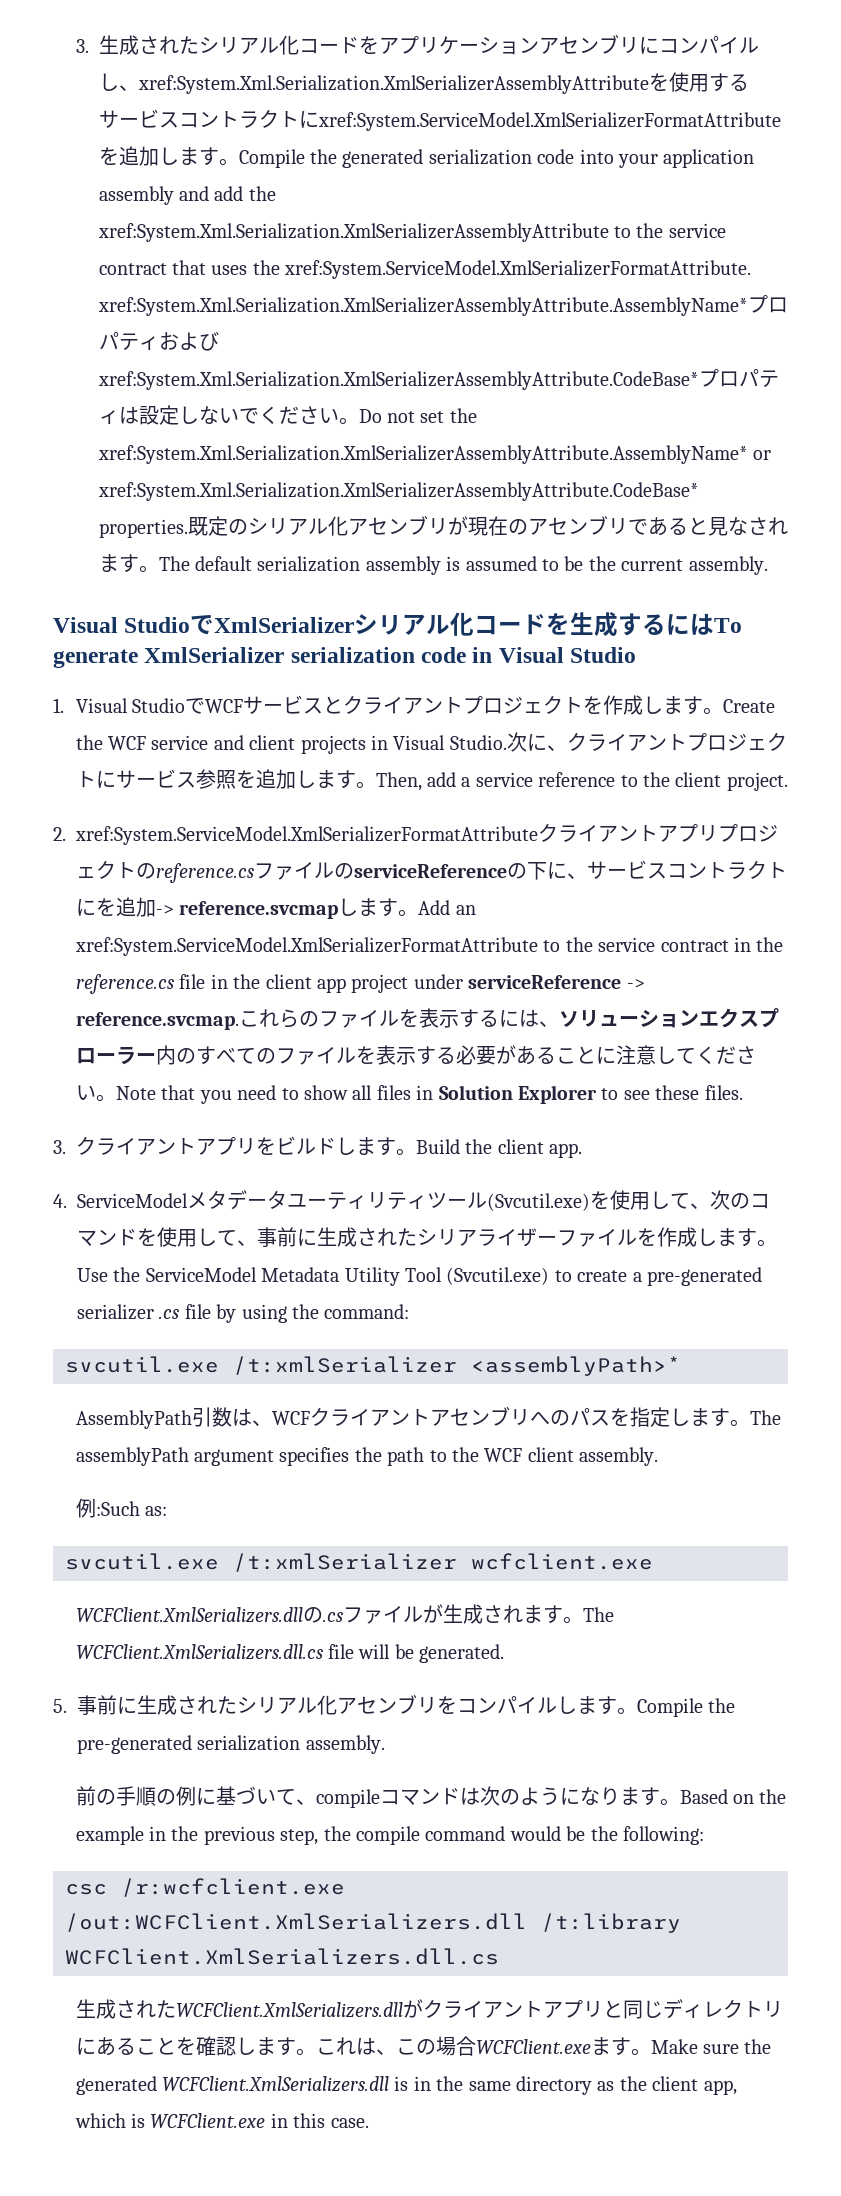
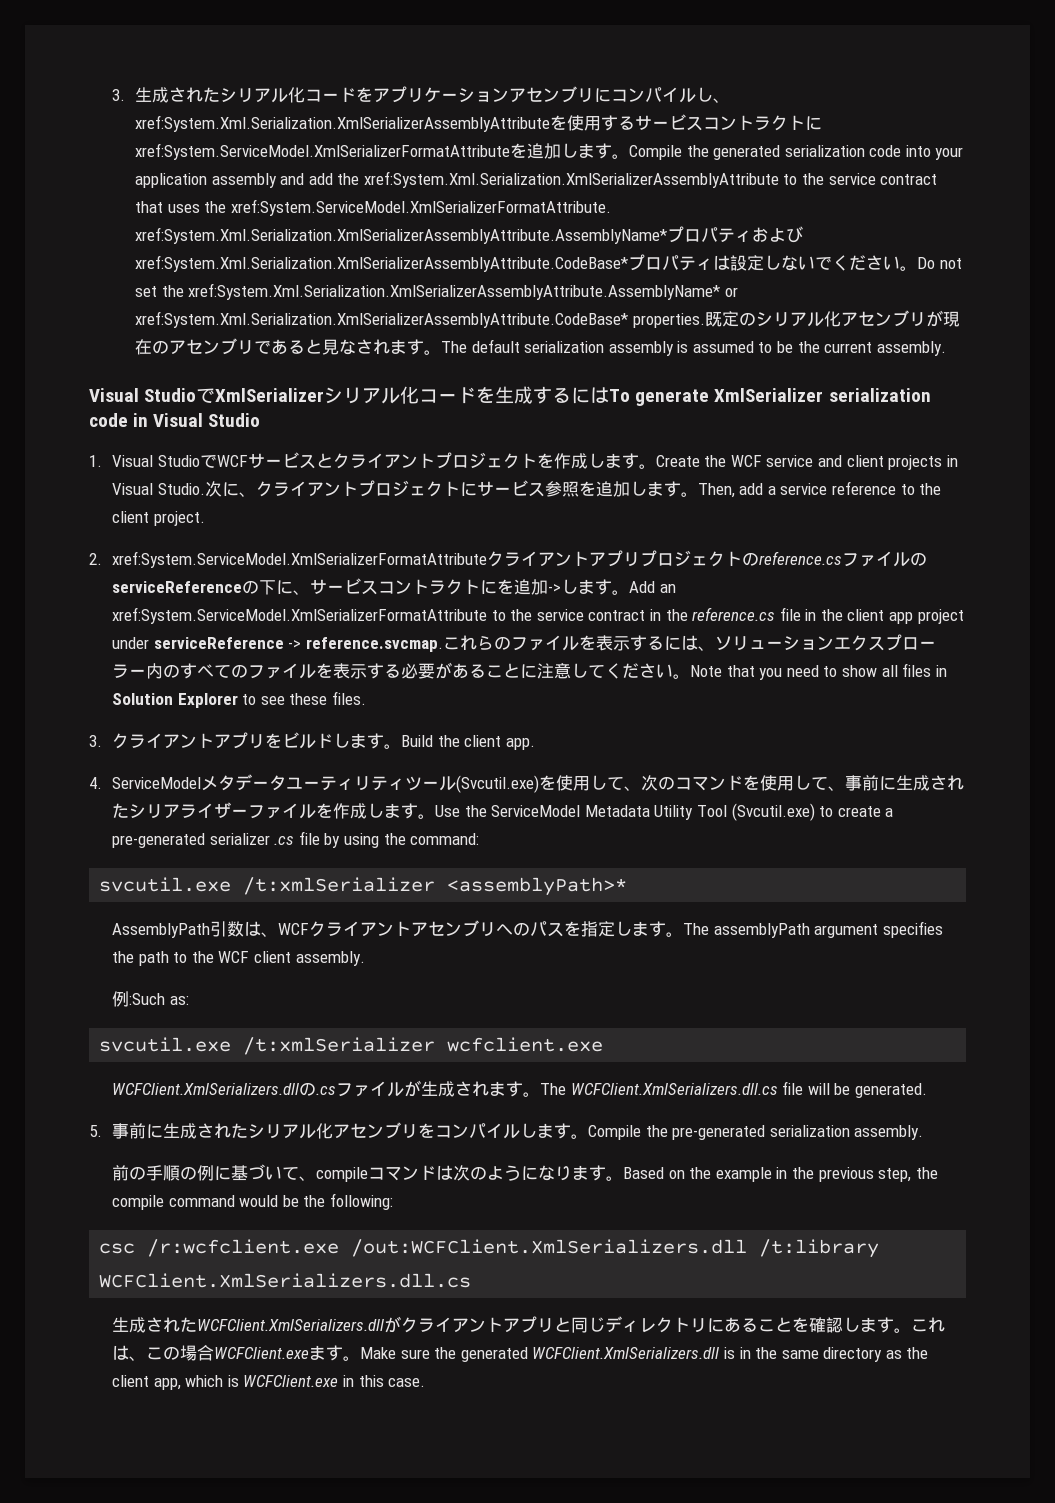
[179,901,339,919] reference.svcmap -> (561, 588) none

